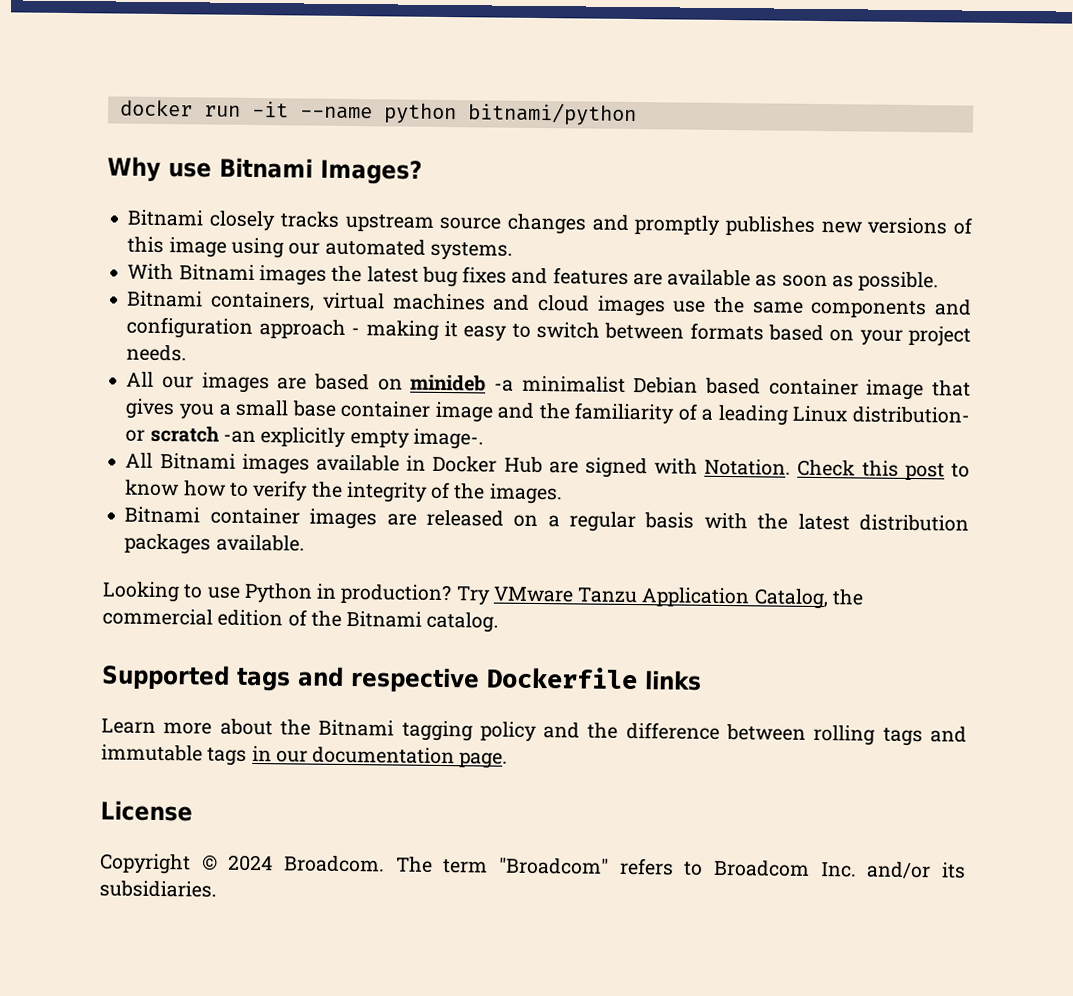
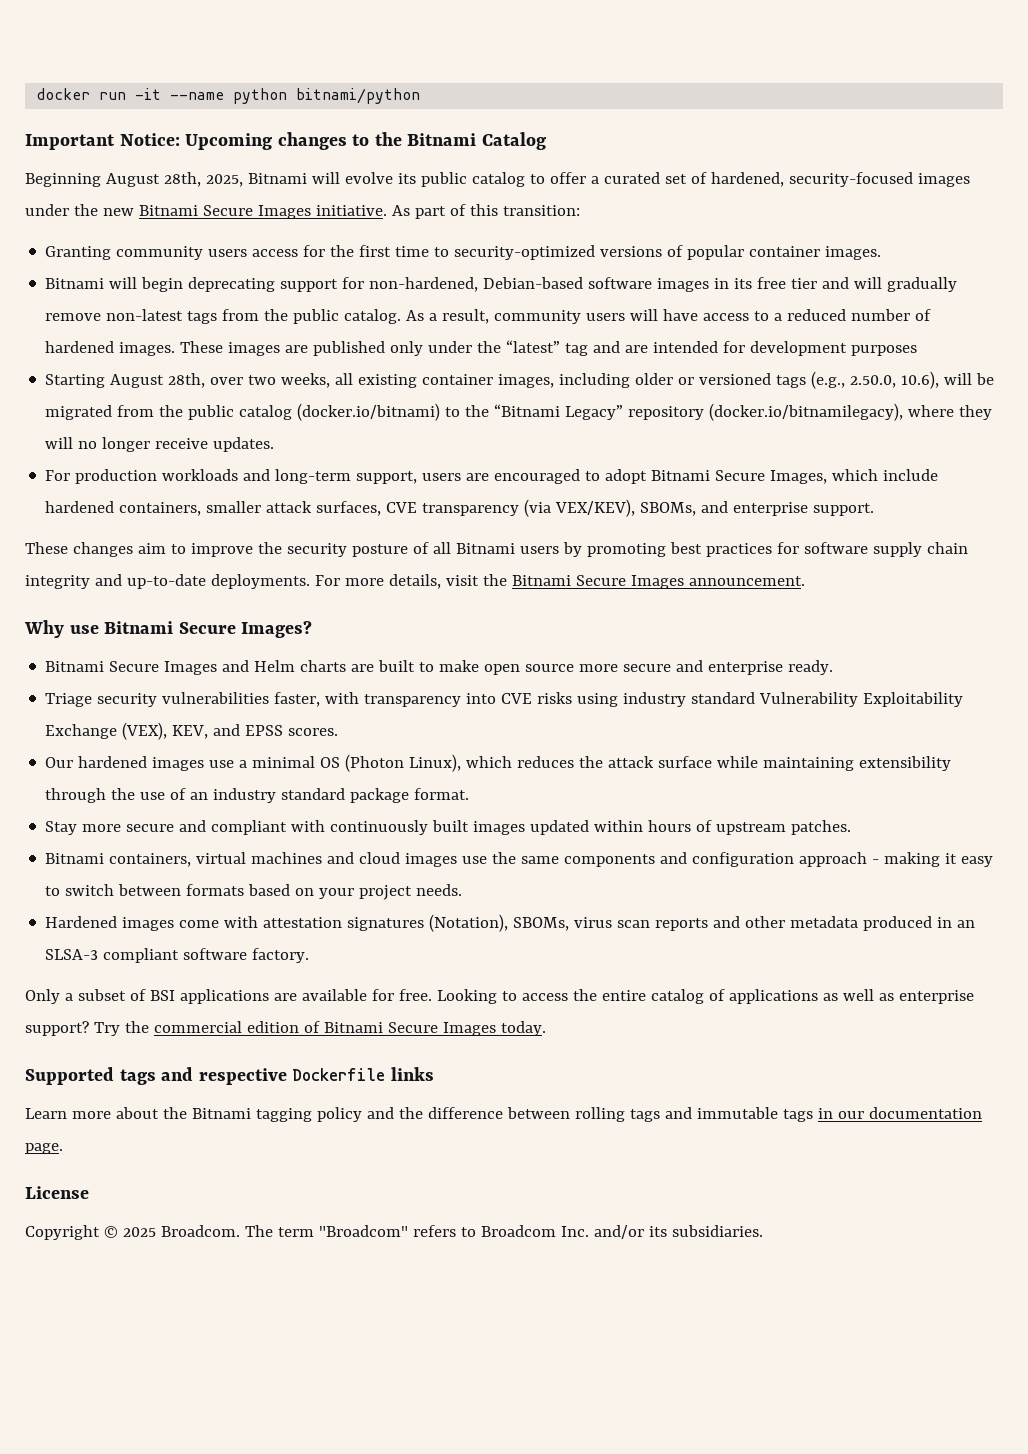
(637, 114) none -> [25,132,546,150] [25,172,970,187] [25,204,580,219] [45,245,882,260] [45,277,958,292] [45,309,932,324] [45,340,918,356] [45,371,995,389] [45,403,993,421] [45,437,275,452] [45,469,939,484] [45,499,875,517] [25,542,968,557] [25,574,805,589] // Important Notice: Upcoming changes to the Bitnami Catalog // Beginning August 28th, 2025, Bitnami will evolve its public catalog to offer a curated set of hardened, security-focused images under the new Bitnami Secure Images initiative. As part of this transition: // Granting community users access for the first time to security-optimized versions of popular container images. // Bitnami will begin deprecating support for non-hardened, Debian-based software images in its free tier and will gradually remove non-latest tags from the public catalog. As a result, community users will have access to a reduced number of hardened images. These images are published only under the “latest” tag and are intended for development purposes // Starting August 28th, over two weeks, all existing container images, including older or versioned tags (e.g., 2.50.0, 10.6), will be migrated from the public catalog (docker.io/bitnami) to the “Bitnami Legacy” repository (docker.io/bitnamilegacy), where they will no longer receive updates. // For production workloads and long-term support, users are encouraged to adopt Bitnami Secure Images, which include hardened containers, smaller attack surfaces, CVE transparency (via VEX/KEV), SBOMs, and enterprise support. // These changes aim to improve the security posture of all Bitnami users by promoting best practices for software supply chain integrity and up-to-date deployments. For more details, visit the Bitnami Secure Images announcement.
(313, 168) none -> [178,622,236,634] Secure
[209,210,973,236] [127,236,513,261] [127,263,940,292] closely tracks upstream source changes and promptly publishes new versions of this image using our automated systems. // With Bitnami images the latest bug fixes and features are available as soon as possible. -> [109,660,834,675] [45,692,964,707] [45,722,339,740] [45,754,952,772] [45,788,470,803] [45,820,852,835] Secure Images and Helm charts are built to make open source more secure and enterprise ready. // Triage security vulnerabilities faster, with transparency into CVE risks using industry standard Vulnerability Exploitability Exchange (VEX), KEV, and EPSS scores. // Our hardened images use a minimal OS (Photon Linux), which reduces the attack surface while maintaining extensibility through the use of an industry standard package format. // Stay more secure and compliant with continuously built images updated within hours of upstream patches.
[126,371,971,401] [125,398,970,426] [125,425,484,450] [125,452,970,481] [125,479,563,505] [124,506,969,533] [124,533,305,555] [102,581,864,610] [102,608,500,633] All our images are based on minideb -a minimalist Debian based container image that gives you a small base container image and the familiarity of a leading Linux distribution- or scratch -an explicitly empty image-. // All Bitnami images available in Docker Hub are signed with Notation. Check this post to know how to verify the integrity of the images. // Bitnami container images are released on a regular basis with the latest distribution packages available. // Looking to use Python in production? Try VMware Tanzu Application Catalog, the commercial edition of the Bitnami catalog. -> [45,914,976,932] [45,948,310,963] [25,989,974,1004] [25,1021,546,1036] Hardened images come with attestation signatures (Notation), SBOMs, virus scan reports and other metadata produced in an SLSA-3 compliant software factory. // Only a subset of BSI applications are available for free. Looking to access the entire catalog of applications as well as enterprise support? Try the commercial edition of Bitnami Secure Images today.
[228,854,274,872] 2024 -> [122,1227,156,1237] 2025

